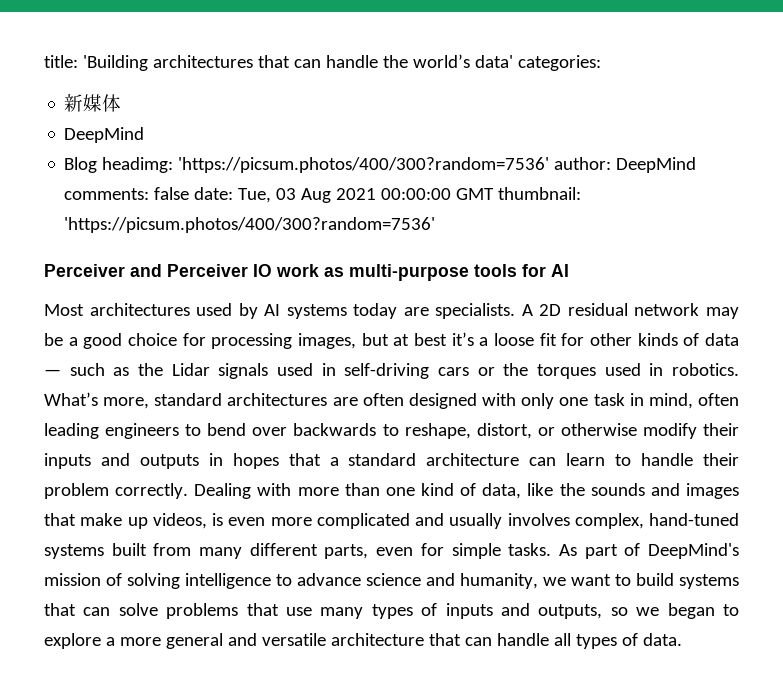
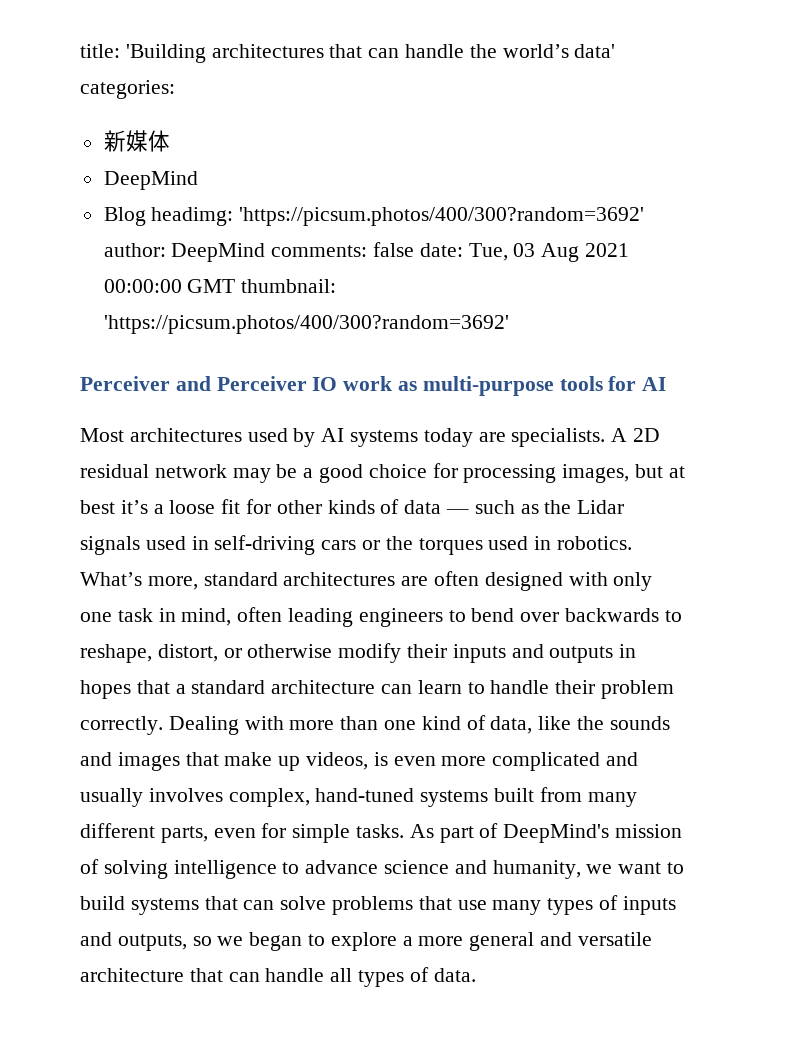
[178,157,550,173] 'https://picsum.photos/400/300?random=7536' -> [239,207,645,226] 'https://picsum.photos/400/300?random=3692'
[64,217,436,233] 'https://picsum.photos/400/300?random=7536' -> [103,315,509,334] 'https://picsum.photos/400/300?random=3692'

